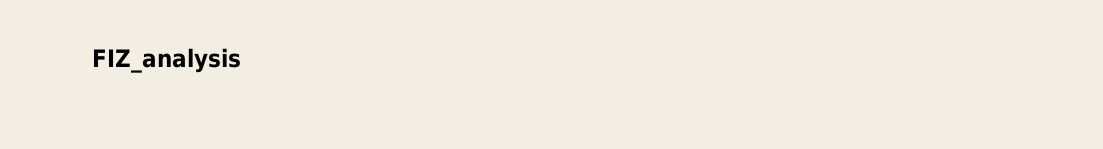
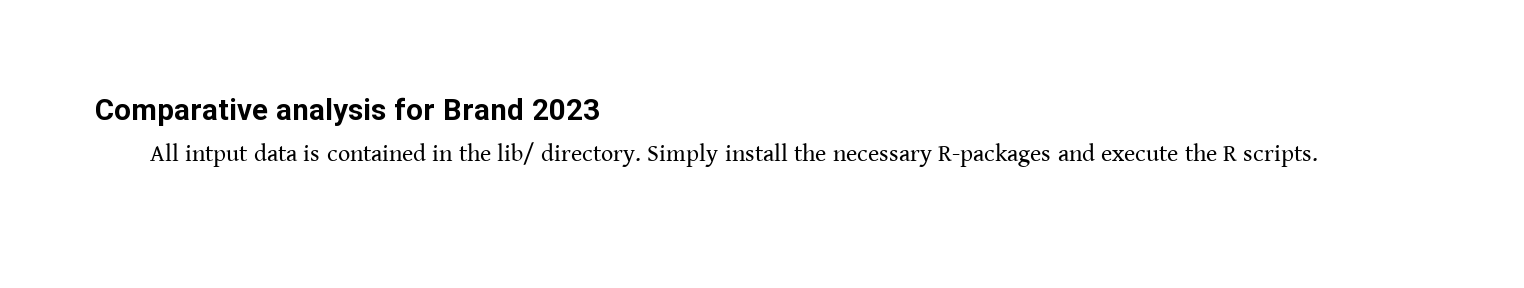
[92,48,241,73] FIZ_analysis -> [95,97,600,126] [149,142,1319,167] Comparative analysis for Brand 2023 // All intput data is contained in the lib/ directory. Simply install the necessary R-packages and execute the R scripts.

